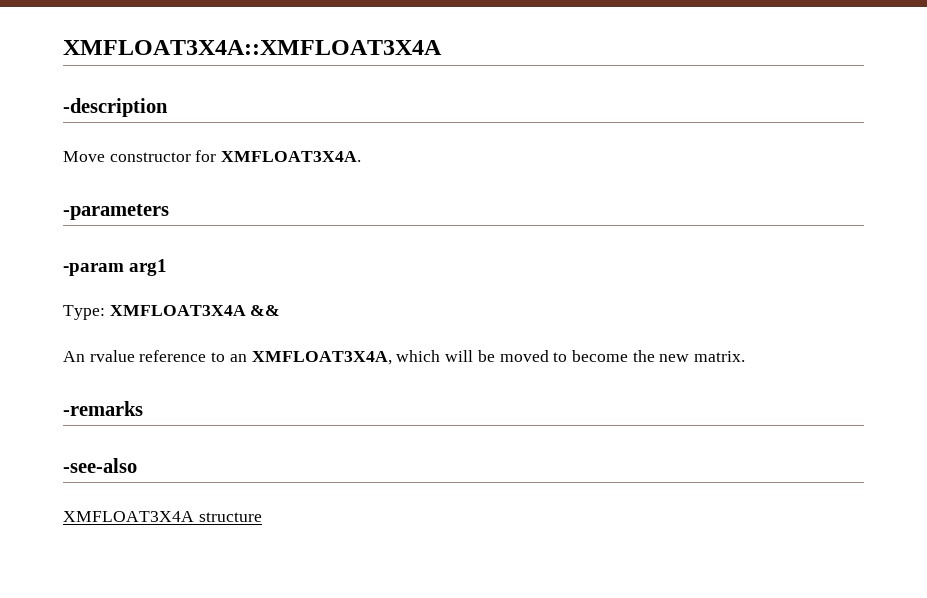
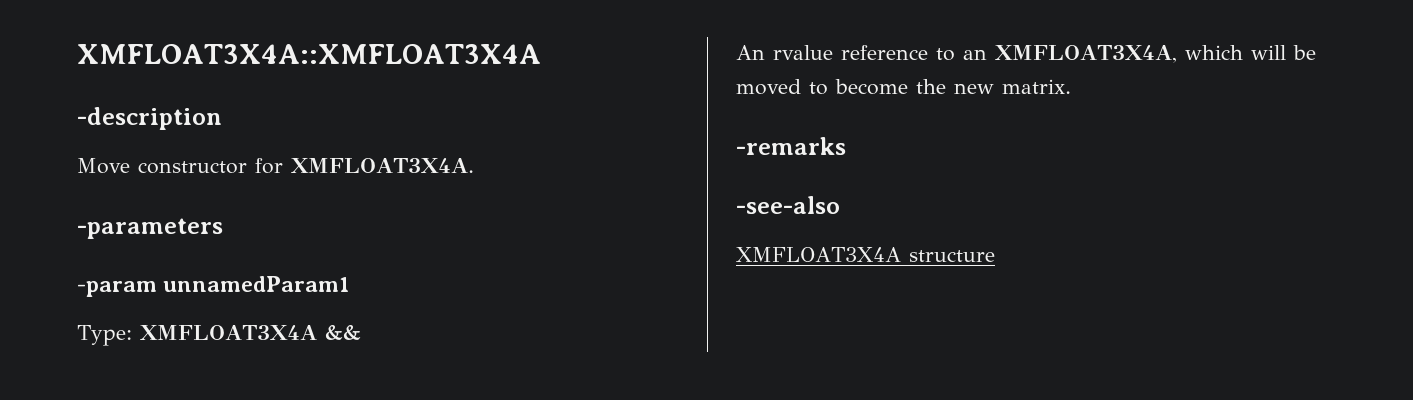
[129,259,168,276] arg1 -> [163,276,350,292] unnamedParam1

